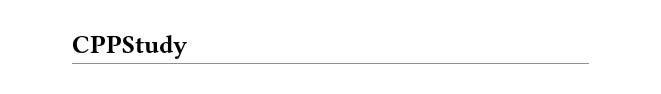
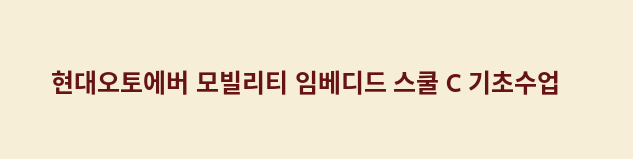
[72,35,188,59] CPPStudy -> [51,70,560,95] 현대오토에버 모빌리티 임베디드 스쿨 C 기초수업

